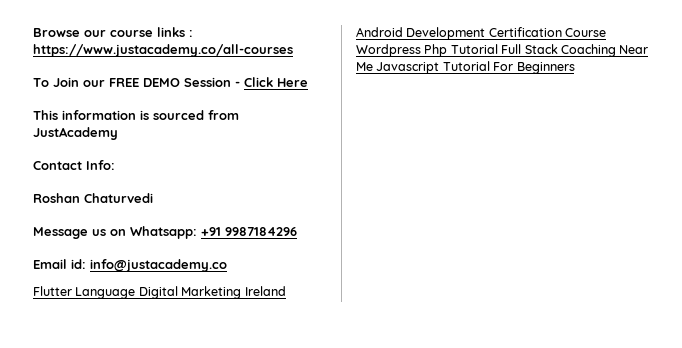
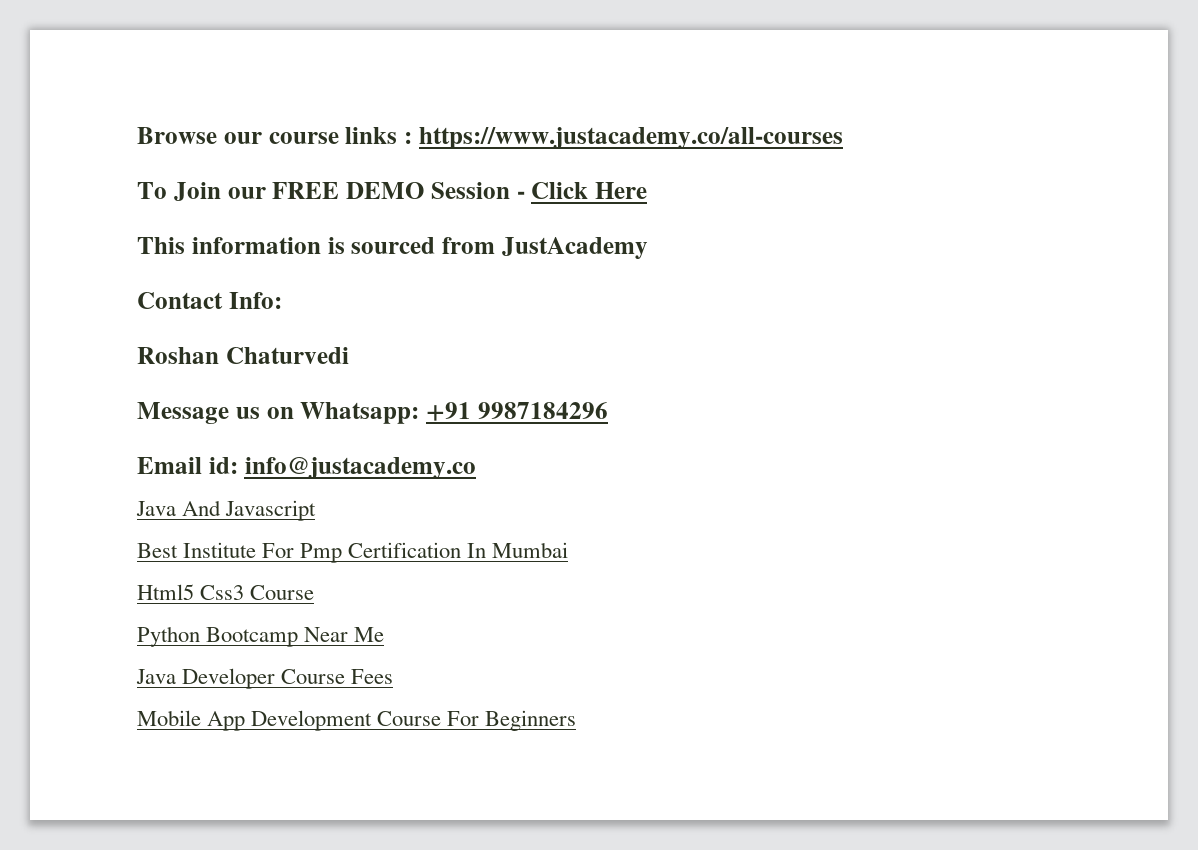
[33,286,286,299] [356,27,607,40] [356,44,649,57] [356,61,490,74] Flutter Language Digital Marketing Ireland Android Development Certification Course Wordpress Php Tutorial Full Stack Coaching Near Me Javascript Tutorial -> [136,500,317,521] [137,542,569,563] [137,584,315,600] [137,626,385,647] [136,668,394,689] [137,710,442,731] Java And Javascript // Best Institute For Pmp Certification In Mumbai // Html5 Css3 Course // Python Bootcamp Near Me // Java Developer Course Fees // Mobile App Development Course

